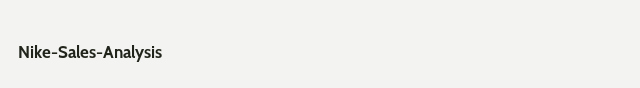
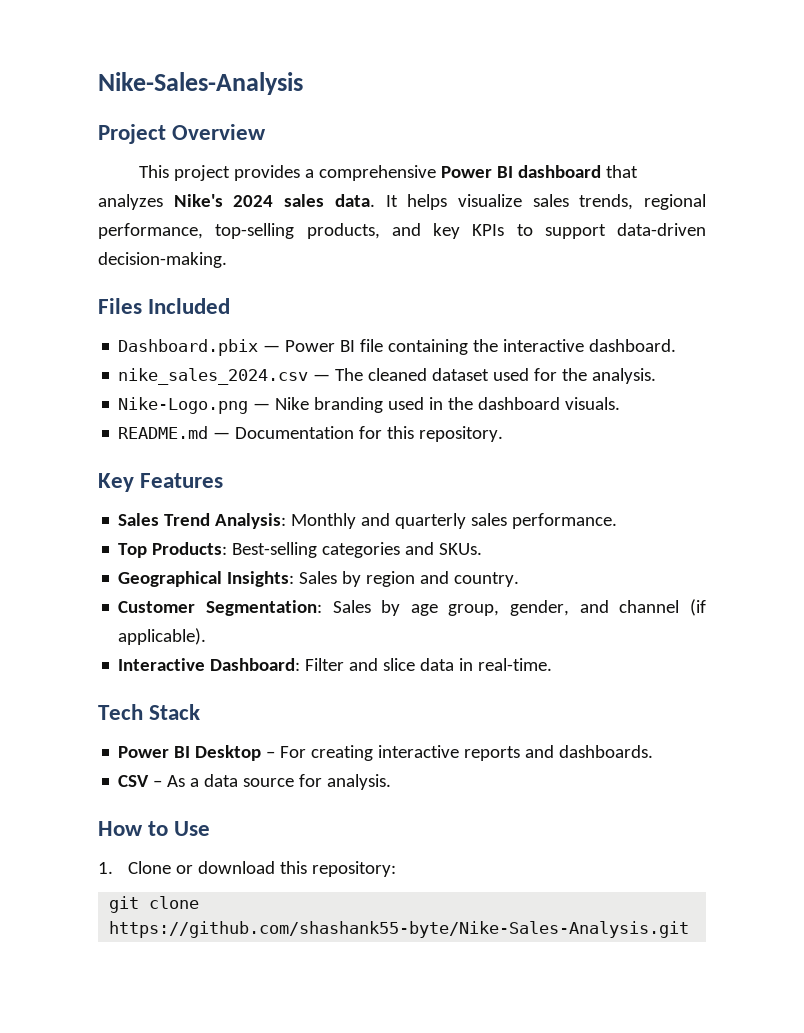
(162, 53) none -> [98,124,267,144] [139,165,639,181] [98,194,706,210] [98,223,706,239] [98,252,227,268] [98,298,231,314] [118,339,677,356] [118,368,657,385] [118,397,621,414] [118,426,504,442] [98,473,224,492] [118,513,618,529] [118,542,483,558] [118,571,520,587] [118,599,706,616] [118,628,207,645] [118,658,553,671] [98,704,201,720] [118,745,654,761] [118,774,392,790] [98,821,211,836] [98,861,396,877] [109,896,200,913] [109,921,690,938] // Project Overview // This project provides a comprehensive Power BI dashboard that analyzes Nike's 2024 sales data. It helps visualize sales trends, regional performance, top-selling products, and key KPIs to support data-driven decision-making. // Files Included // Dashboard.pbix — Power BI file containing the interactive dashboard. // nike_sales_2024.csv — The cleaned dataset used for the analysis. // Nike-Logo.png — Nike branding used in the dashboard visuals. // README.md — Documentation for this repository. // Key Features // Sales Trend Analysis: Monthly and quarterly sales performance. // Top Products: Best-selling categories and SKUs. // Geographical Insights: Sales by region and country. // Customer Segmentation: Sales by age group, gender, and channel (if applicable). // Interactive Dashboard: Filter and slice data in real-time. // Tech Stack // Power BI Desktop – For creating interactive reports and dashboards. // CSV – As a data source for analysis. // How to Use // 1. Clone or download this repository: // git clone https://github.com/shashank55-byte/Nike-Sales-Analysis.git

